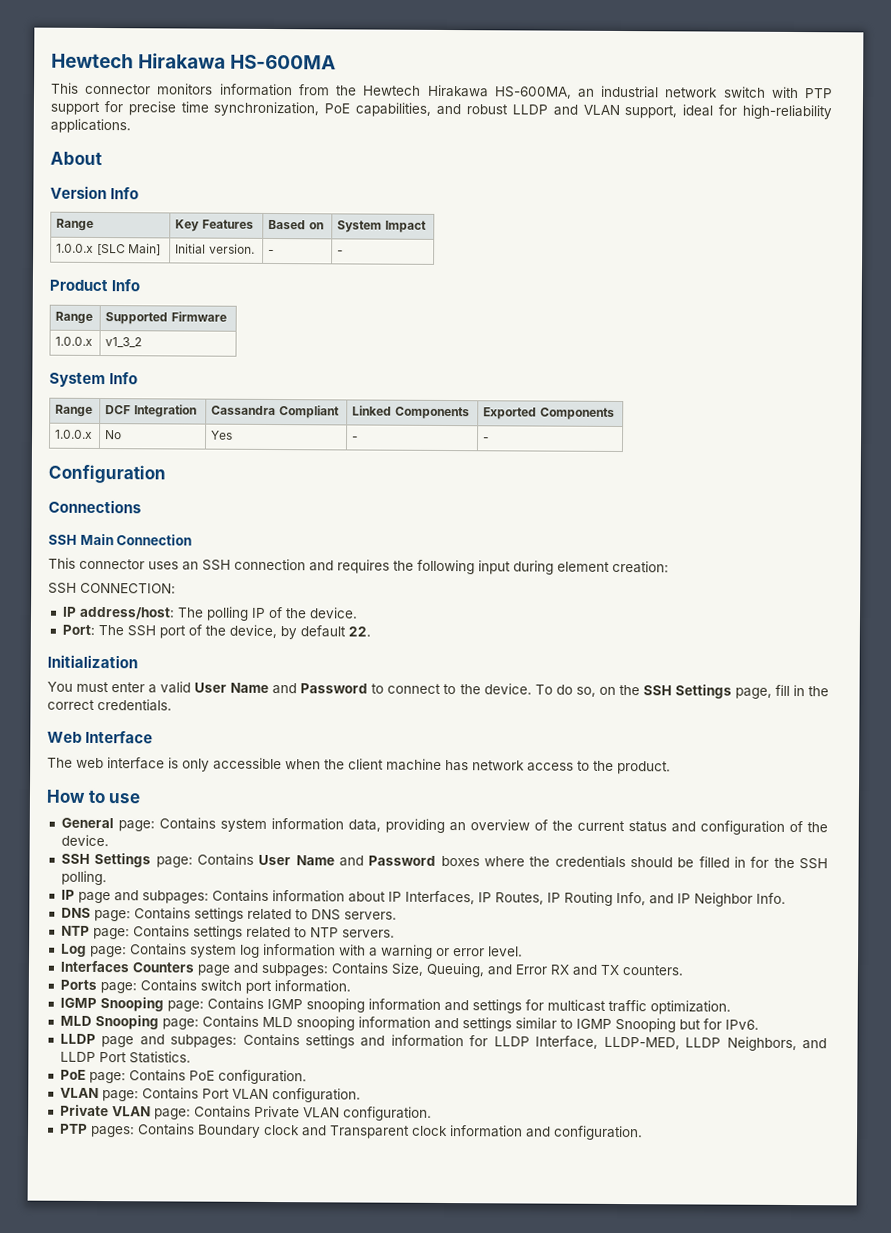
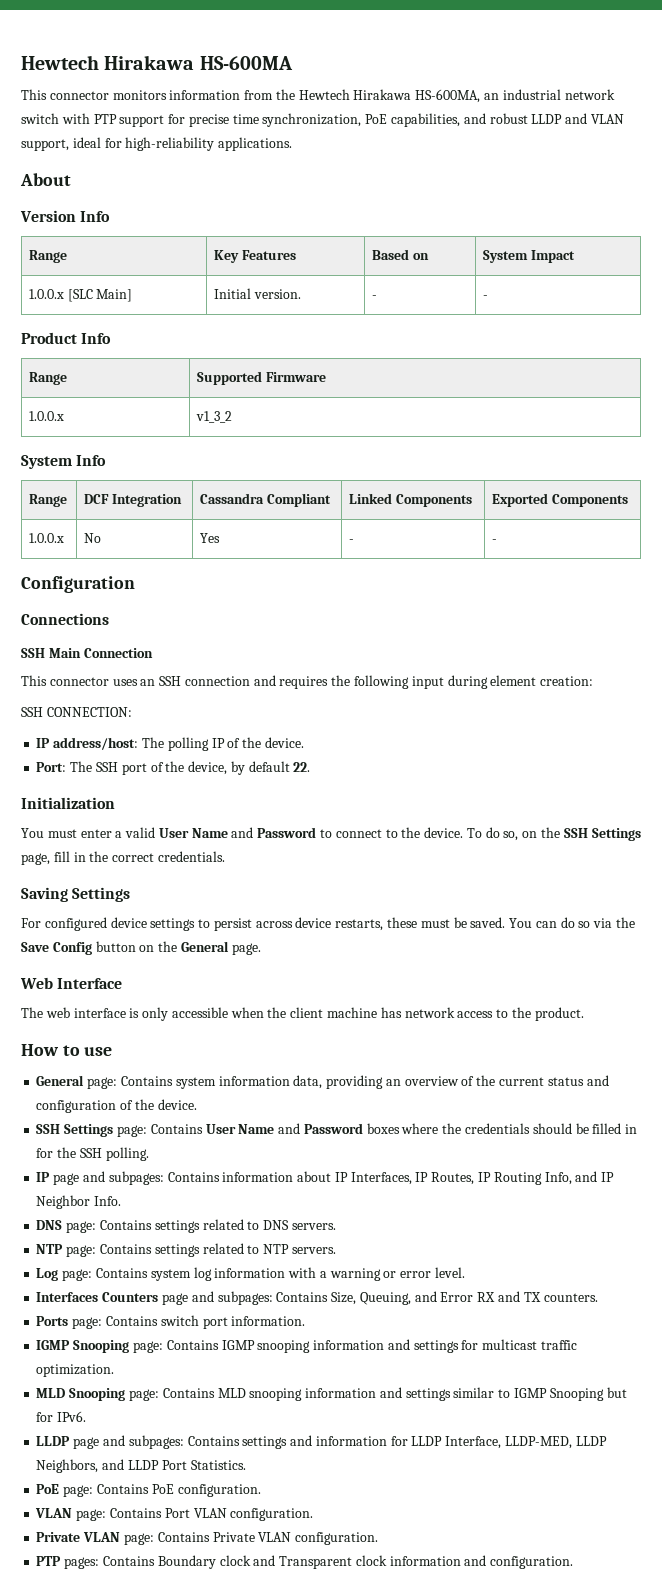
(172, 705) none -> [21,887,131,902] [21,917,636,931] [21,941,261,955] // Saving Settings // For configured device settings to persist across device restarts, these must be saved. You can do so via the Save Config button on the General page.

